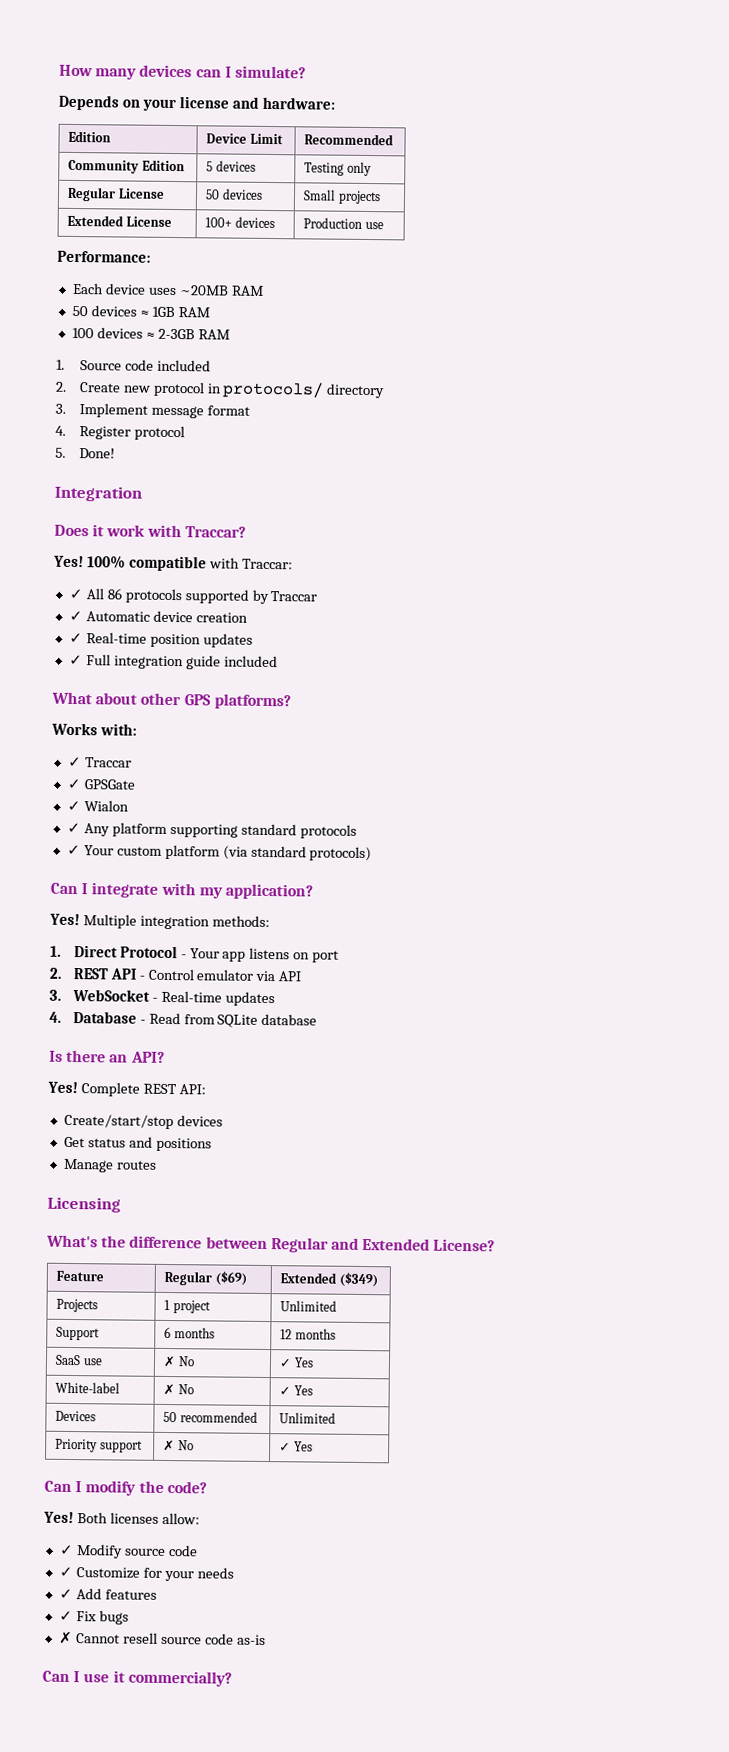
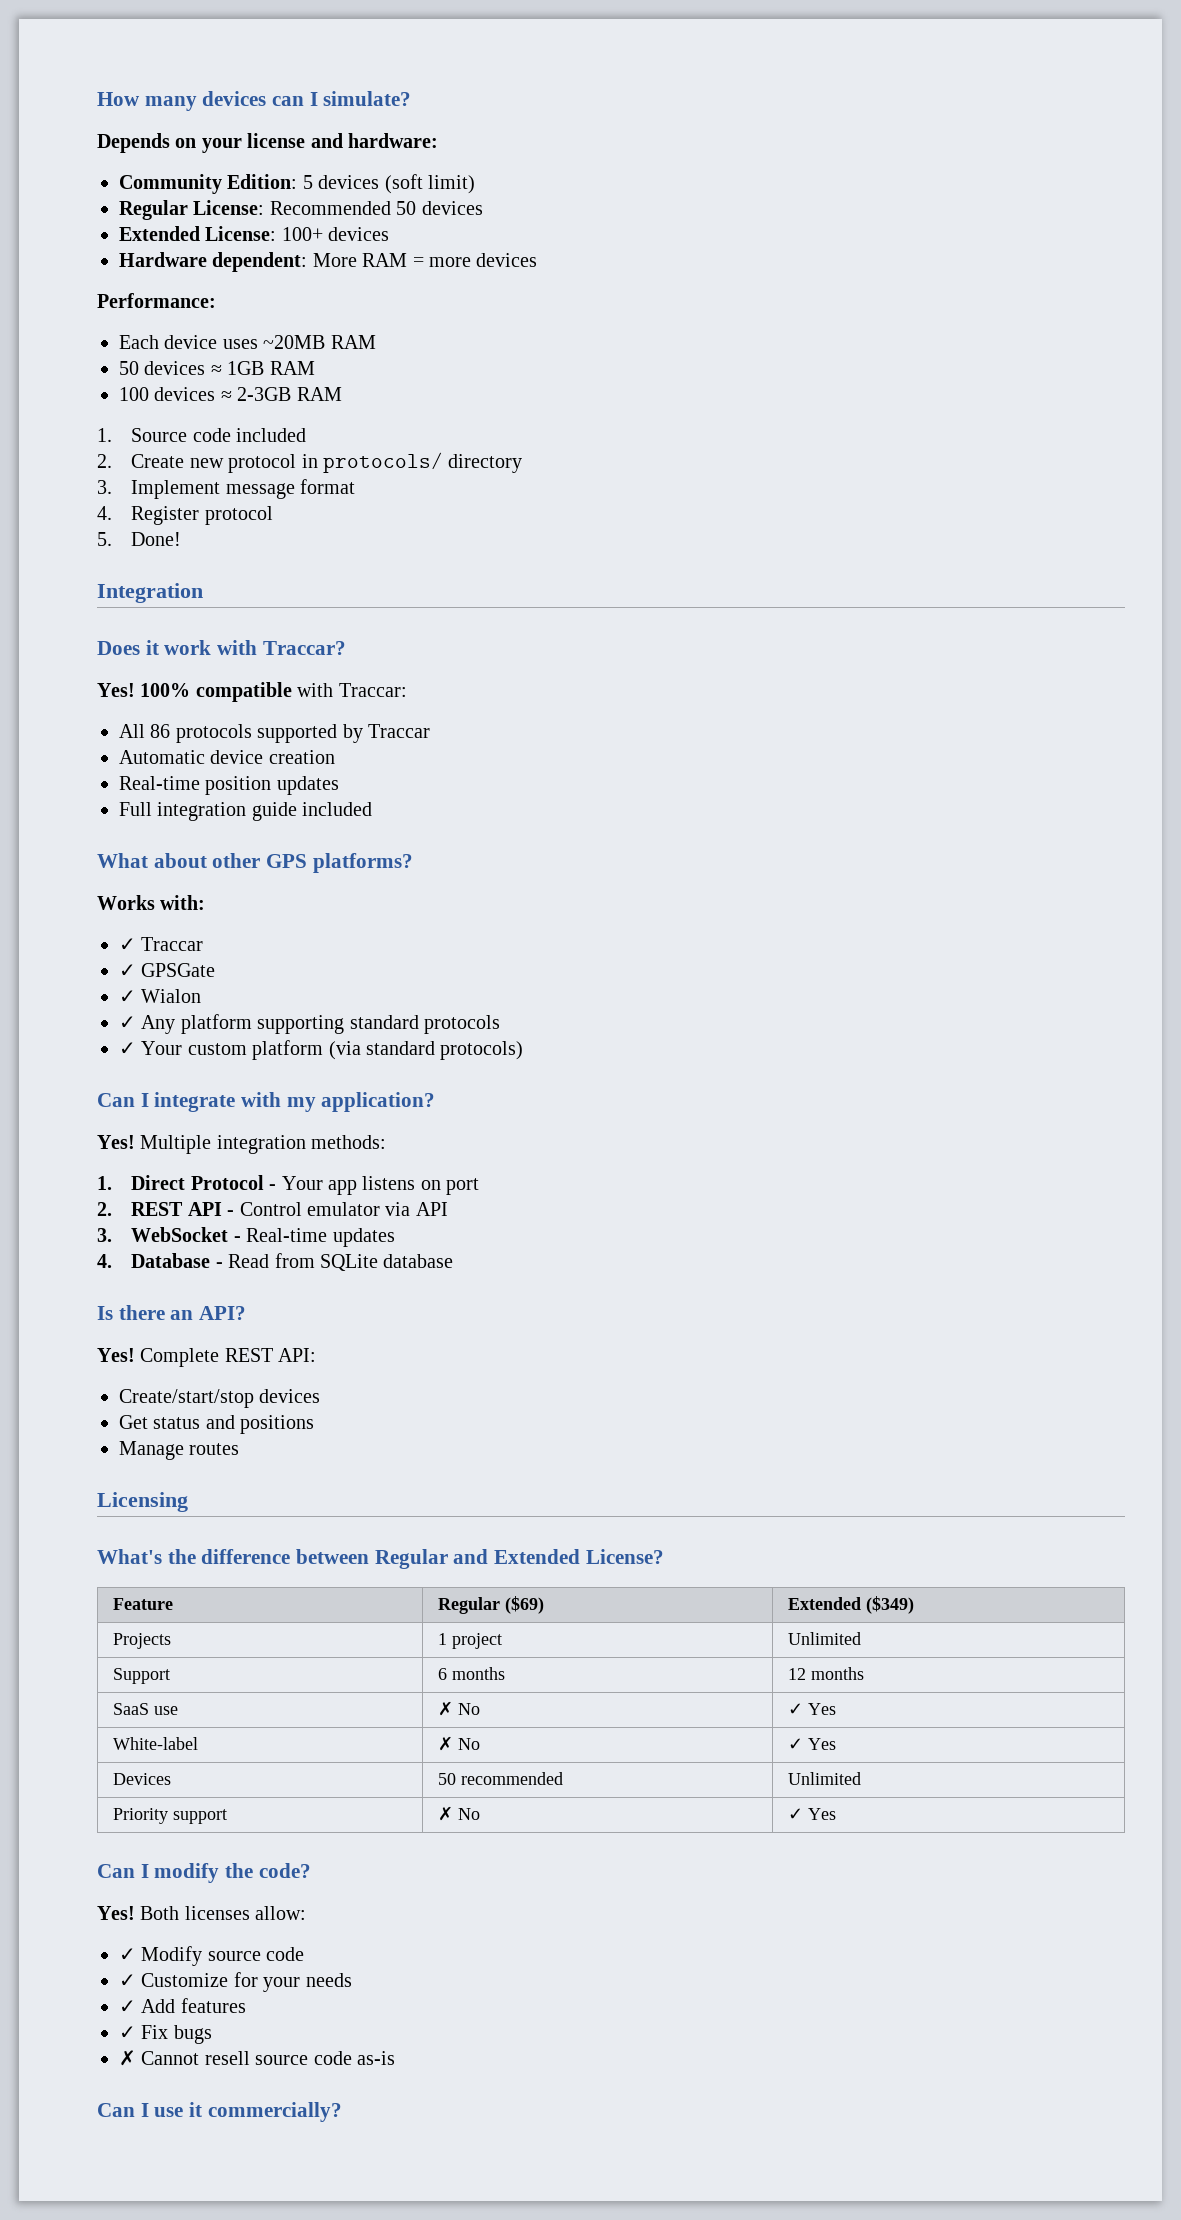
[68,130,112,143] [206,133,283,145] [304,133,395,146] [68,159,185,174] [206,160,256,172] [304,161,372,177] [67,186,165,202] [205,188,263,200] [303,189,381,205] [67,214,172,227] [205,216,275,229] [303,217,384,230] // Edition | Device Limit | Recommended // Community Edition | 5 devices | Testing only // Regular License | 50 devices | Small projects // Extended License | 100+ devices | Production use -> [119,174,475,194] [119,200,483,220] [119,226,390,241] [119,252,538,272] // Community Edition: 5 devices (soft limit) // Regular License: Recommended 50 devices // Extended License: 100+ devices // Hardware dependent: More RAM = more devices
[68,588,83,600] ✓ -> (407, 690) none
[68,610,83,622] ✓ -> (430, 731) none
[68,632,83,644] ✓ -> (335, 757) none
[68,654,83,666] ✓ -> (339, 785) none

